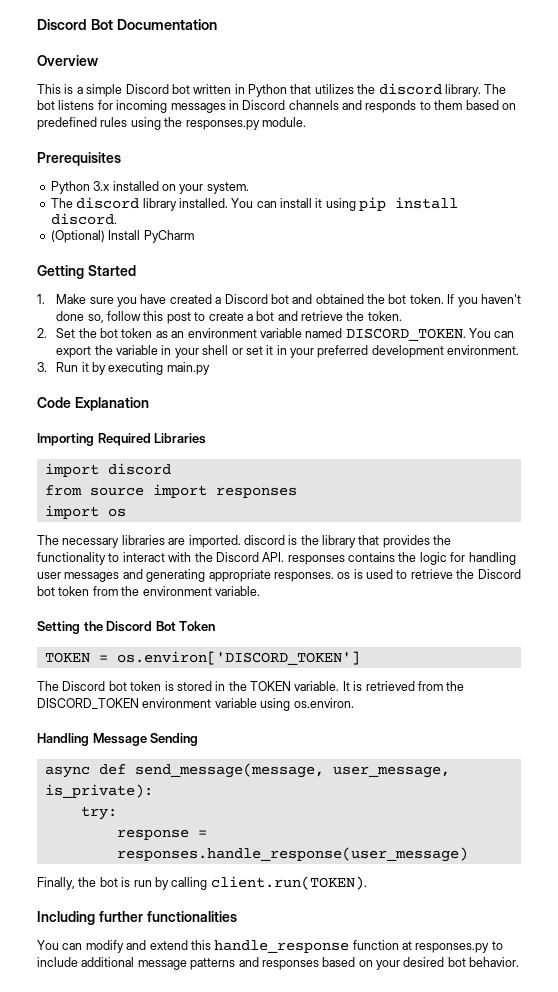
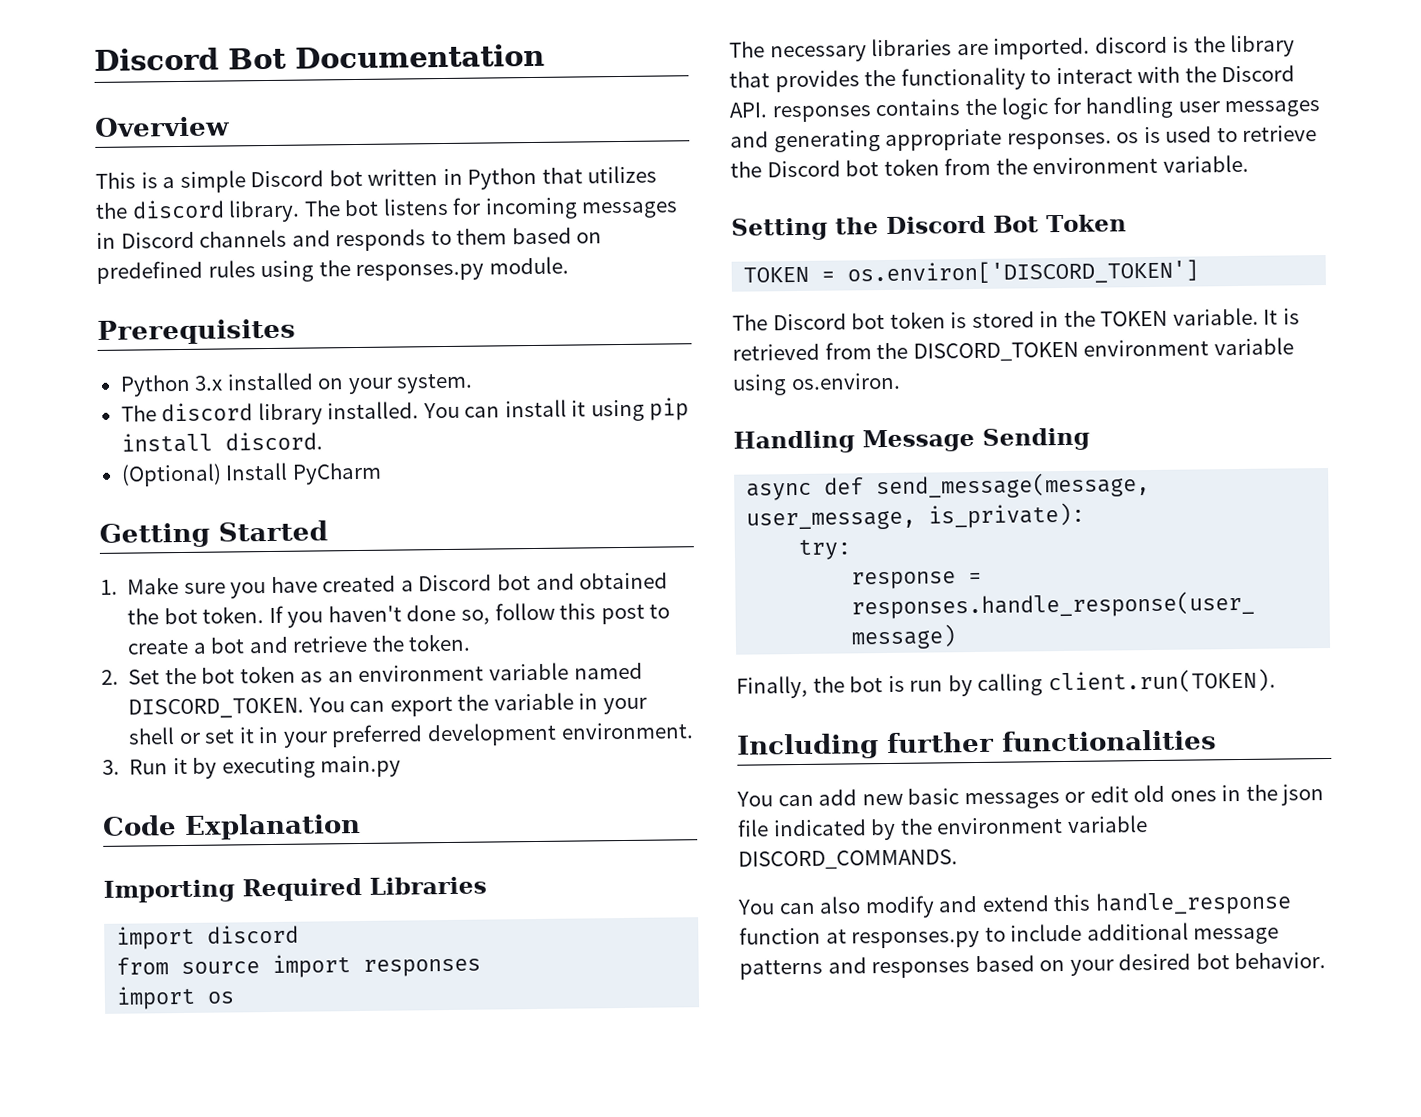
(83, 946) none -> [818,784,1325,810] [737,815,1148,841] [738,849,958,870] [737,896,862,915] add new basic messages or edit old ones in the json file indicated by the environment variable DISCORD_COMMANDS. // You can also

